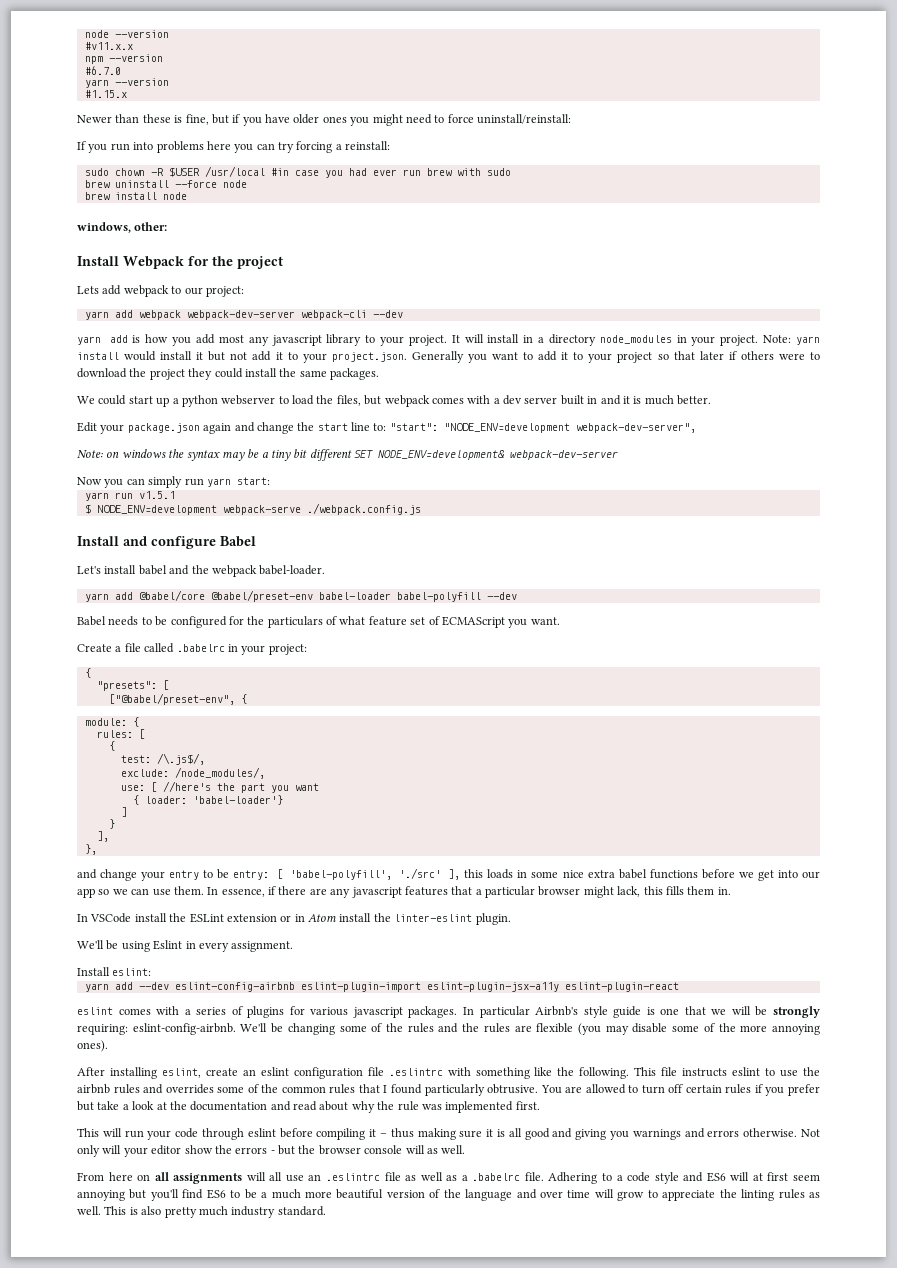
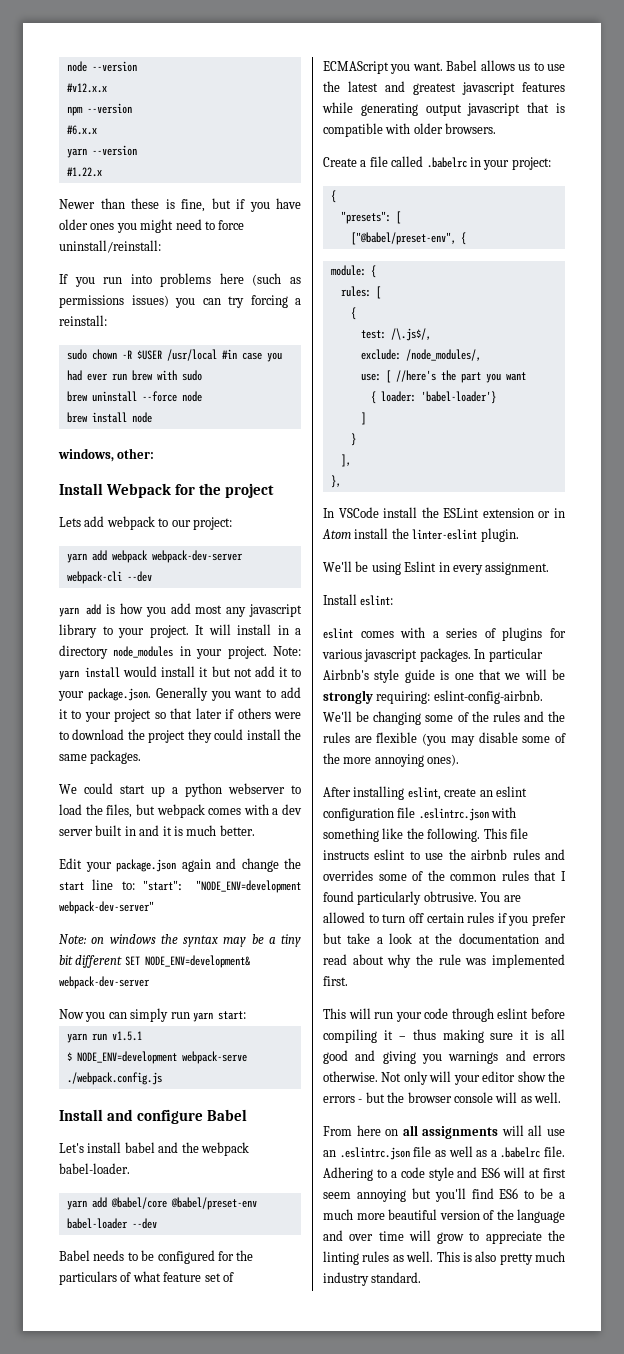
[84,42,133,50] #v11.x.x -> [66,83,107,93] #v12.x.x
[84,66,121,75] #6.7.0 -> [66,125,97,135] #6.x.x
[84,90,127,98] #1.15.x -> [66,167,102,177] #1.22.x
(231, 145) none -> [252,273,301,286] [59,295,169,308] (such as permissions issues)
[331,352,407,362] project.json. -> [87,688,151,701] package.json.
[575,423,696,433] webpack-dev-server", -> [59,901,154,914] webpack-dev-server"
[396,592,481,602] babel-polyfill -> (128, 1223) none
(560, 621) none -> [446,60,565,71] [323,81,565,95] [322,102,565,116] [323,123,497,137] Babel allows us to use the latest and greatest javascript features while generating output javascript that is compatible with older browsers.
[77,868,820,881] [77,886,731,898] // and change your entry to be entry: [ 'babel-polyfill', './src' ], this loads in some nice extra babel functions before we get into our app so we can use them. In essence, if there are any javascript features that a particular browser might lack, this fills them in. -> (341, 481) none
[84,982,679,992] // yarn add --dev eslint-config-airbnb eslint-plugin-import eslint-plugin-jsx-a11y eslint-plugin-react -> (394, 600) none
[388,1068,443,1076] .eslintrc -> [418,808,489,821] .eslintrc.json
[325,1173,380,1181] .eslintrc -> [339,1147,410,1160] .eslintrc.json

